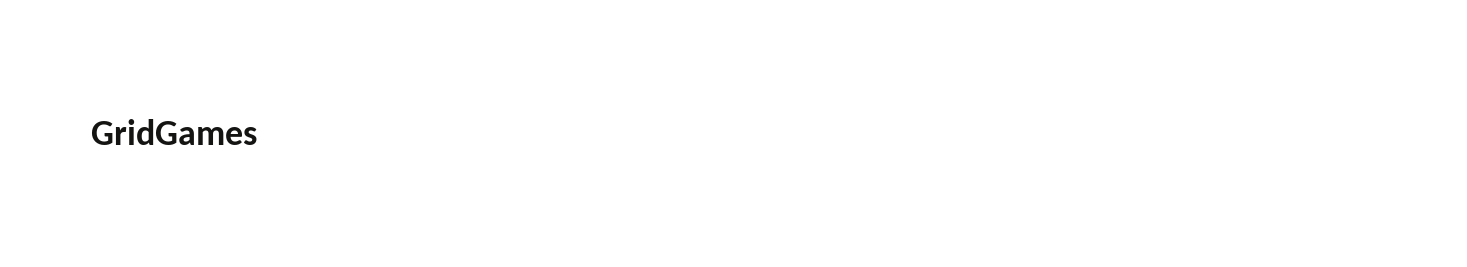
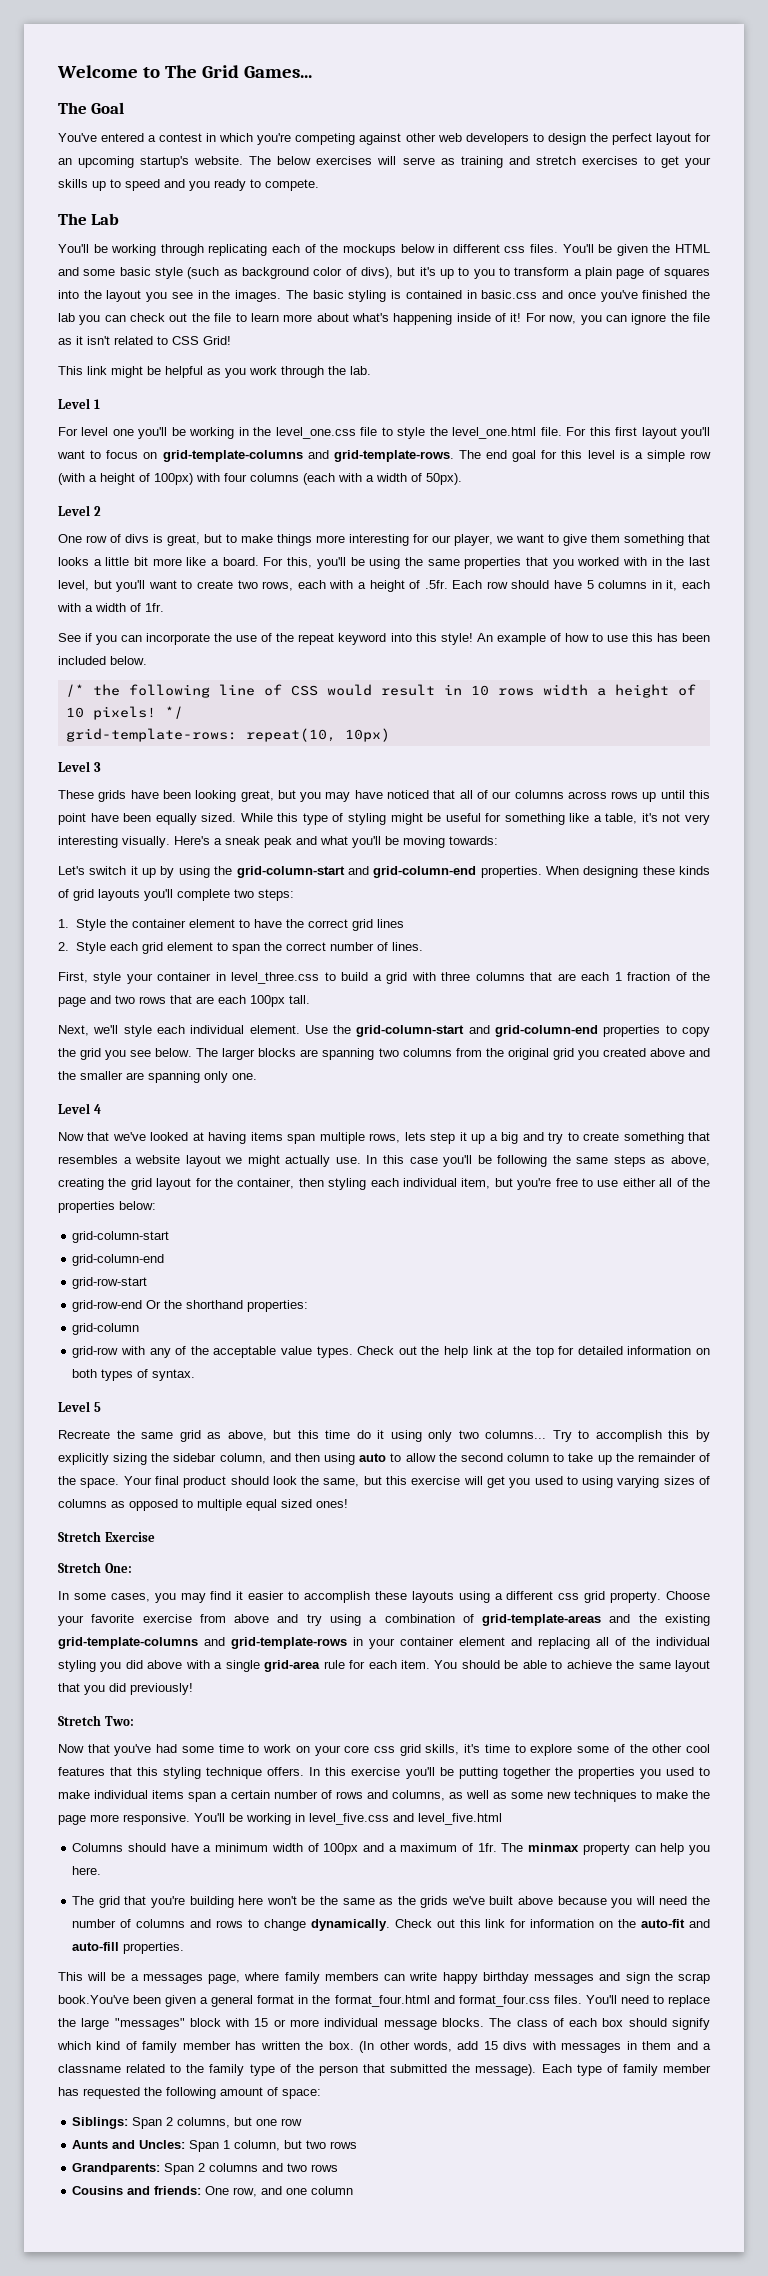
[91,119,257,145] GridGames -> [57,65,312,78] [58,102,125,114] [58,133,711,145] [58,156,711,168] [58,179,319,191] [58,213,120,225] [58,244,710,256] [58,267,710,279] [58,290,710,302] [58,313,711,325] [58,336,231,345] [58,366,371,378] [58,398,100,409] [58,427,711,439] [57,450,711,462] [58,473,462,485] [58,505,101,516] [58,534,710,546] [58,557,710,569] [58,580,710,592] [57,603,164,612] [58,633,710,645] [58,656,147,665] [65,684,696,698] [65,706,183,720] [65,728,390,742] [58,761,101,772] [58,790,710,802] [58,813,710,825] [58,836,498,848] [58,866,710,878] [58,889,294,901] [58,919,404,931] [58,942,423,954] [58,972,711,984] [58,995,310,1007] [58,1025,710,1037] [58,1048,710,1060] [58,1071,257,1083] [58,1103,101,1114] [58,1132,711,1144] [58,1155,710,1167] [58,1178,710,1190] [58,1201,156,1213] [72,1231,170,1243] [72,1254,165,1266] [72,1277,148,1289] [72,1300,309,1312] [72,1323,140,1335] [72,1346,711,1358] [72,1369,196,1381] [58,1401,101,1412] [58,1430,710,1442] [58,1453,710,1465] [58,1476,710,1488] [58,1499,348,1511] [58,1531,155,1542] [58,1562,132,1573] [58,1591,711,1603] [58,1614,711,1626] [58,1637,710,1649] [58,1660,710,1672] [58,1683,193,1695] [58,1715,134,1726] [58,1744,711,1756] [58,1767,710,1779] [58,1790,710,1802] [58,1813,502,1825] [72,1843,710,1855] [72,1866,102,1875] [72,1896,710,1908] [72,1919,710,1931] [72,1942,185,1954] [58,1972,711,1984] [58,1995,711,2007] [58,2018,710,2030] [57,2041,711,2053] [58,2064,712,2076] [58,2087,321,2099] [72,2117,303,2129] [72,2140,358,2152] [72,2163,339,2175] [72,2186,354,2197] Welcome to The Grid Games... // The Goal // You've entered a contest in which you're competing against other web developers to design the perfect layout for an upcoming startup's website. The below exercises will serve as training and stretch exercises to get your skills up to speed and you ready to compete. // The Lab // You'll be working through replicating each of the mockups below in different css files. You'll be given the HTML and some basic style (such as background color of divs), but it's up to you to transform a plain page of squares into the layout you see in the images. The basic styling is contained in basic.css and once you've finished the lab you can check out the file to learn more about what's happening inside of it! For now, you can ignore the file as it isn't related to CSS Grid! // This link might be helpful as you work through the lab. // Level 1 // For level one you'll be working in the level_one.css file to style the level_one.html file. For this first layout you'll want to focus on grid-template-columns and grid-template-rows. The end goal for this level is a simple row (with a height of 100px) with four columns (each with a width of 50px). // Level 2 // One row of divs is great, but to make things more interesting for our player, we want to give them something that looks a little bit more like a board. For this, you'll be using the same properties that you worked with in the last level, but you'll want to create two rows, each with a height of .5fr. Each row should have 5 columns in it, each with a width of 1fr. // See if you can incorporate the use of the repeat keyword into this style! An example of how to use this has been included below. // /* the following line of CSS would result in 10 rows width a height of 10 pixels! */ // grid-template-rows: repeat(10, 10px) // Level 3 // These grids have been looking great, but you may have noticed that all of our columns across rows up until this point have been equally sized. While this type of styling might be useful for something like a table, it's not very interesting visually. Here's a sneak peak and what you'll be moving towards: // Let's switch it up by using the grid-column-start and grid-column-end properties. When designing these kinds of grid layouts you'll complete two steps: // 1. Style the container element to have the correct grid lines // 2. Style each grid element to span the correct number of lines. // First, style your container in level_three.css to build a grid with three columns that are each 1 fraction of the page and two rows that are each 100px tall. // Next, we'll style each individual element. Use the grid-column-start and grid-column-end properties to copy the grid you see below. The larger blocks are spanning two columns from the original grid you created above and the smaller are spanning only one. // Level 4 // Now that we've looked at having items span multiple rows, lets step it up a big and try to create something that resembles a website layout we might actually use. In this case you'll be following the same steps as above, creating the grid layout for the container, then styling each individual item, but you're free to use either all of the properties below: // grid-column-start // grid-column-end // grid-row-start // grid-row-end Or the shorthand properties: // grid-column // grid-row with any of the acceptable value types. Check out the help link at the top for detailed information on both types of syntax. // Level 5 // Recreate the same grid as above, but this time do it using only two columns... Try to accomplish this by explicitly sizing the sidebar column, and then using auto to allow the second column to take up the remainder of the space. Your final product should look the same, but this exercise will get you used to using varying sizes of columns as opposed to multiple equal sized ones! // Stretch Exercise // Stretch One: // In some cases, you may find it easier to accomplish these layouts using a different css grid property. Choose your favorite exercise from above and try using a combination of grid-template-areas and the existing grid-template-columns and grid-template-rows in your container element and replacing all of the individual styling you did above with a single grid-area rule for each item. You should be able to achieve the same layout that you did previously! // Stretch Two: // Now that you've had some time to work on your core css grid skills, it's time to explore some of the other cool features that this styling technique offers. In this exercise you'll be putting together the properties you used to make individual items span a certain number of rows and columns, as well as some new techniques to make the page more responsive. You'll be working in level_five.css and level_five.html // Columns should have a minimum width of 100px and a maximum of 1fr. The minmax property can help you here. // The grid that you're building here won't be the same as the grids we've built above because you will need the number of columns and rows to change dynamically. Check out this link for information on the auto-fit and auto-fill properties. // This will be a messages page, where family members can write happy birthday messages and sign the scrap book.You've been given a general format in the format_four.html and format_four.css files. You'll need to replace the large "messages" block with 15 or more individual message blocks. The class of each box should signify which kind of family member has written the box. (In other words, add 15 divs with messages in them and a classname related to the family type of the person that submitted the message). Each type of family member has requested the following amount of space: // Siblings: Span 2 columns, but one row // Aunts and Uncles: Span 1 column, but two rows // Grandparents: Span 2 columns and two rows // Cousins and friends: One row, and one column

